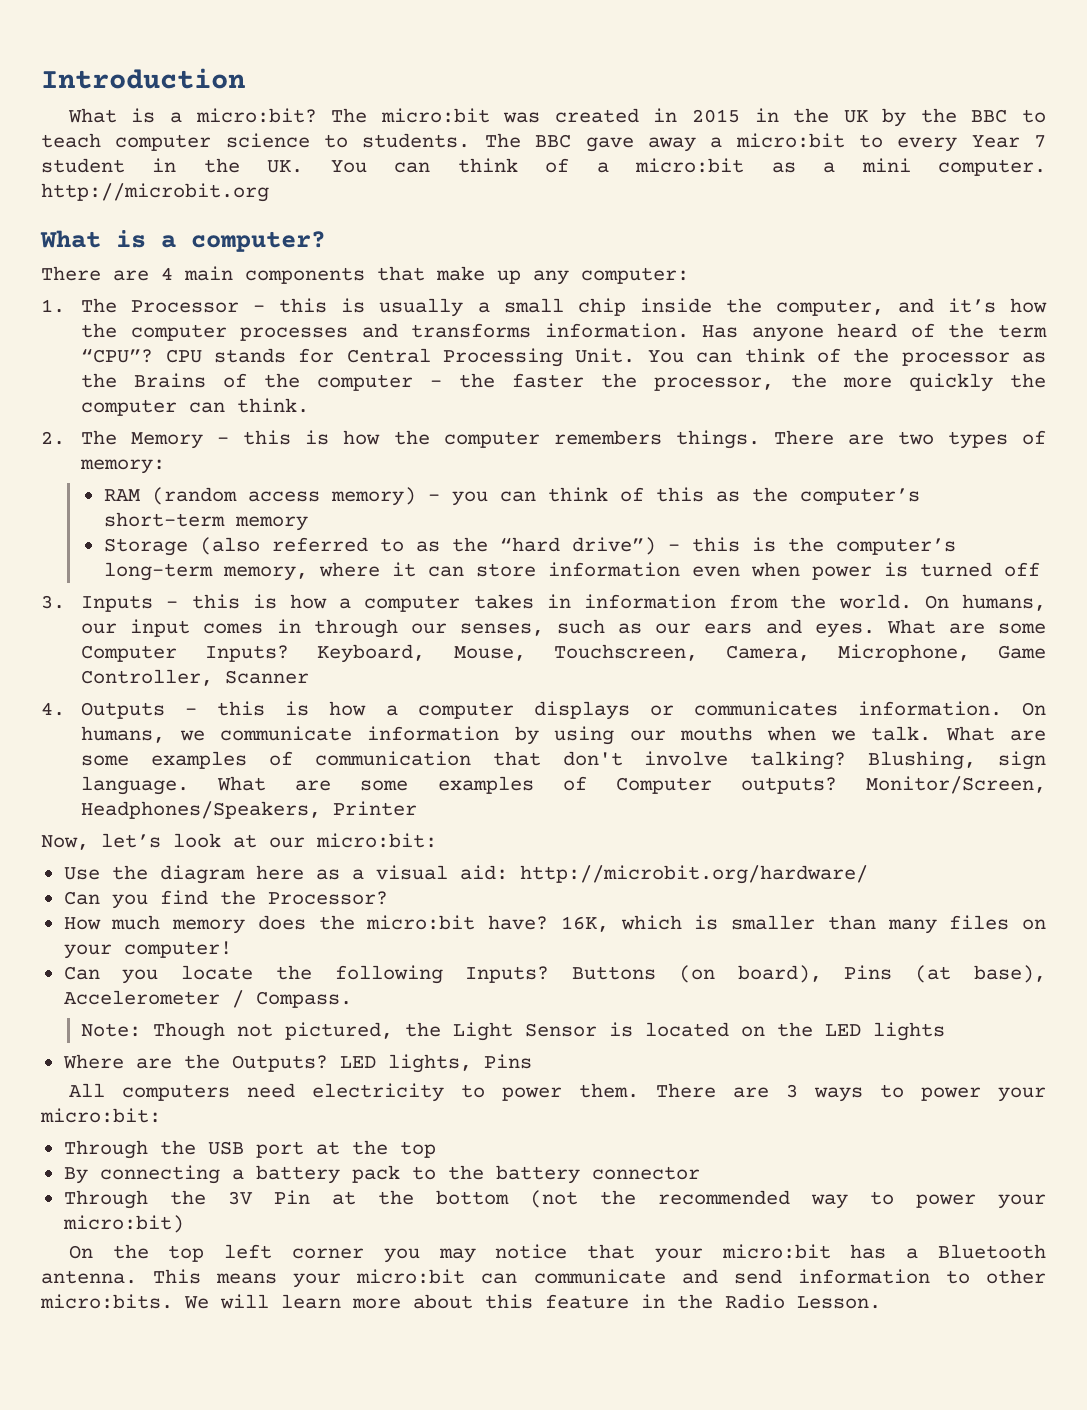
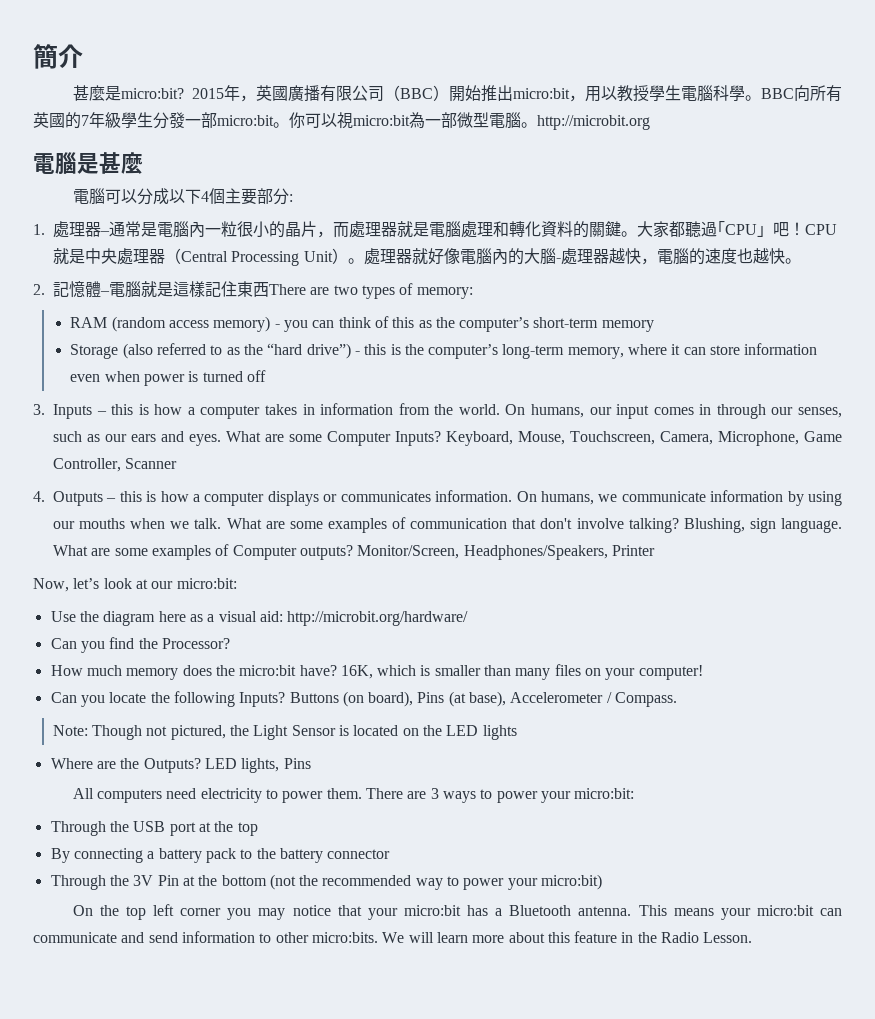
[41,68,245,89] [67,108,1046,127] [41,133,1047,152] [41,158,1046,176] [41,183,269,202] [40,230,326,252] [41,266,689,285] [41,298,1047,317] [81,323,1048,342] [81,348,1047,367] [81,373,1047,392] [81,398,310,416] [41,430,760,449] Introduction // What is a micro:bit? The micro:bit was created in 2015 in the UK by the BBC to teach computer science to students. The BBC gave away a micro:bit to every Year 7 student in the UK. You can think of a micro:bit as a mini computer. http://microbit.org // What is a computer? // There are 4 main components that make up any computer: // 1. The Processor – this is usually a small chip inside the computer, and it’s how the computer processes and transforms information. Has anyone heard of the term “CPU”? CPU stands for Central Processing Unit. You can think of the processor as the Brains of the computer - the faster the processor, the more quickly the computer can think. // 2. The Memory – this is how the computer remembers things. -> [33,44,83,69] [72,85,842,102] [33,112,650,130] [33,152,143,174] [72,188,293,205] [33,221,837,238] [53,248,801,266] [33,281,269,298] 簡介 // 甚麼是micro:bit? 2015年，英國廣播有限公司（BBC）開始推出micro:bit，用以教授學生電腦科學。BBC向所有英國的7年級學生分發一部micro:bit。你可以視micro:bit為一部微型電腦。http://microbit.org // 電腦是甚麼 // 電腦可以分成以下4個主要部分: // 1.處理器–通常是電腦內一粒很小的晶片，而處理器就是電腦處理和轉化資料的關鍵。大家都聽過｢CPU」吧！CPU就是中央處理器（Central Processing Unit）。處理器就好像電腦內的大腦-處理器越快，電腦的速度也越快。 // 2.記憶體–電腦就是這樣記住東西

